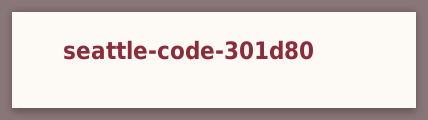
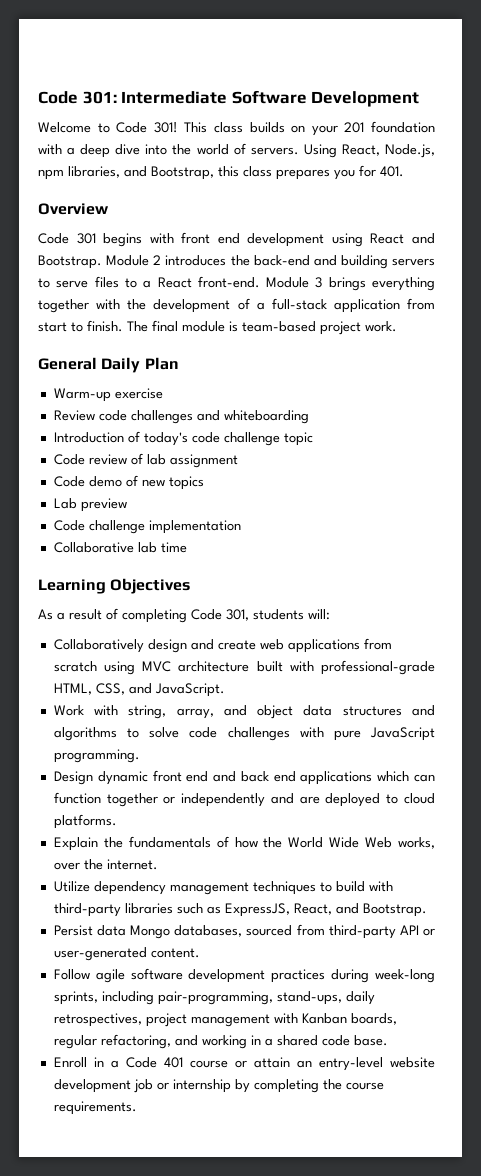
[63,40,314,60] seattle-code-301d80 -> [38,90,420,107] [38,121,435,136] [38,143,435,158] [38,165,404,180] [38,203,109,215] [38,232,435,247] [38,255,435,269] [38,276,436,291] [38,298,435,313] [38,320,397,335] [38,357,179,373] [53,388,163,402] [53,410,309,424] [53,431,313,446] [53,453,238,468] [53,475,204,490] [53,498,127,512] [53,520,241,534] [53,542,187,553] [38,578,191,594] [38,608,330,623] [53,638,392,653] [53,660,436,675] [53,683,225,697] [53,705,436,719] [53,727,435,741] [53,749,140,763] [53,770,436,785] [53,792,436,807] [53,814,117,829] [53,836,435,851] [53,859,158,870] [53,881,393,895] [53,903,427,917] [53,924,436,939] [53,947,200,961] [53,968,435,983] [53,991,375,1005] [53,1013,397,1027] [53,1034,388,1049] [53,1057,435,1071] [53,1079,384,1093] [53,1101,137,1115] Code 301: Intermediate Software Development // Welcome to Code 301! This class builds on your 201 foundation with a deep dive into the world of servers. Using React, Node.js, npm libraries, and Bootstrap, this class prepares you for 401. // Overview // Code 301 begins with front end development using React and Bootstrap. Module 2 introduces the back-end and building servers to serve files to a React front-end. Module 3 brings everything together with the development of a full-stack application from start to finish. The final module is team-based project work. // General Daily Plan // Warm-up exercise // Review code challenges and whiteboarding // Introduction of today's code challenge topic // Code review of lab assignment // Code demo of new topics // Lab preview // Code challenge implementation // Collaborative lab time // Learning Objectives // As a result of completing Code 301, students will: // Collaboratively design and create web applications from scratch using MVC architecture built with professional-grade HTML, CSS, and JavaScript. // Work with string, array, and object data structures and algorithms to solve code challenges with pure JavaScript programming. // Design dynamic front end and back end applications which can function together or independently and are deployed to cloud platforms. // Explain the fundamentals of how the World Wide Web works, over the internet. // Utilize dependency management techniques to build with third-party libraries such as ExpressJS, React, and Bootstrap. // Persist data Mongo databases, sourced from third-party API or user-generated content. // Follow agile software development practices during week-long sprints, including pair-programming, stand-ups, daily retrospectives, project management with Kanban boards, regular refactoring, and working in a shared code base. // Enroll in a Code 401 course or attain an entry-level website development job or internship by completing the course requirements.

